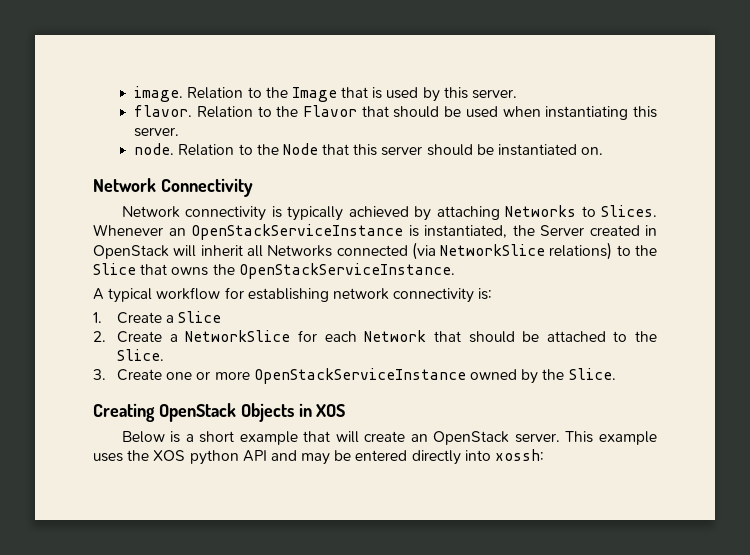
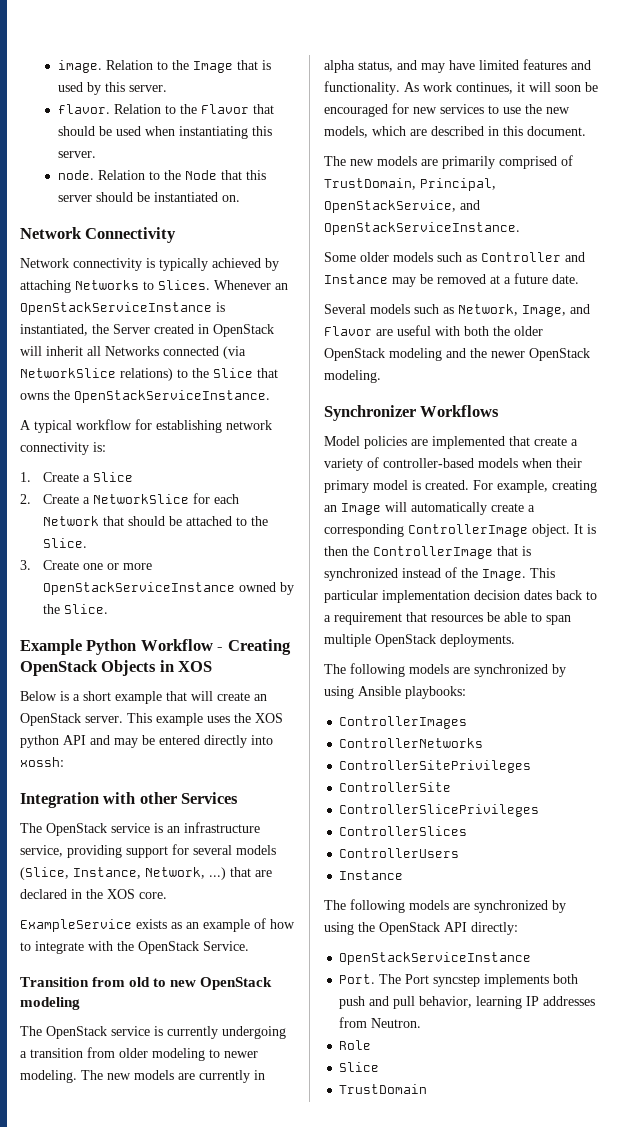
(616, 374) none -> [20,639,224,655] Example Python Workflow -
(545, 455) none -> [20,792,239,808] [20,822,260,836] [20,844,276,858] [20,867,272,880] [20,889,167,899] [20,918,295,932] [20,941,249,954] [20,977,273,990] [20,997,80,1010] [20,1026,286,1039] [20,1047,258,1061] [20,1070,265,1083] [324,59,591,73] [324,81,598,95] [324,103,570,117] [324,126,586,138] [324,155,573,169] [324,178,496,191] [324,200,480,213] [324,222,520,235] [324,252,585,262] [324,273,579,287] [324,304,590,317] [324,325,543,336] [324,348,590,361] [324,370,381,383] [324,405,500,421] [324,436,578,449] [324,457,582,471] [324,480,597,493] [324,502,535,515] [324,524,596,537] [324,546,531,559] [324,567,555,581] [324,590,597,603] [324,612,571,625] [324,634,515,647] [324,663,566,677] [324,686,466,699] [339,716,468,729] [339,738,484,748] [339,760,532,773] [339,782,452,792] [339,804,540,817] [339,826,468,836] [339,848,460,858] [339,870,404,880] [324,899,566,913] [324,922,518,935] [339,952,532,965] [339,974,579,987] [339,996,596,1009] [339,1017,422,1028] [339,1040,372,1050] [339,1062,380,1072] [339,1084,428,1094] // Integration with other Services // The OpenStack service is an infrastructure service, providing support for several models (Slice, Instance, Network, ...) that are declared in the XOS core. // ExampleService exists as an example of how to integrate with the OpenStack Service. // Transition from old to new OpenStack modeling // The OpenStack service is currently undergoing a transition from older modeling to newer modeling. The new models are currently in alpha status, and may have limited features and functionality. As work continues, it will soon be encouraged for new services to use the new models, which are described in this document. // The new models are primarily comprised of TrustDomain, Principal, OpenStackService, and OpenStackServiceInstance. // Some older models such as Controller and Instance may be removed at a future date. // Several models such as Network, Image, and Flavor are useful with both the older OpenStack modeling and the newer OpenStack modeling. // Synchronizer Workflows // Model policies are implemented that create a variety of controller-based models when their primary model is created. For example, creating an Image will automatically create a corresponding ControllerImage object. It is then the ControllerImage that is synchronized instead of the Image. This particular implementation decision dates back to a requirement that resources be able to span multiple OpenStack deployments. // The following models are synchronized by using Ansible playbooks: // ControllerImages // ControllerNetworks // ControllerSitePrivileges // ControllerSite // ControllerSlicePrivileges // ControllerSlices // ControllerUsers // Instance // The following models are synchronized by using the OpenStack API directly: // OpenStackServiceInstance // Port. The Port syncstep implements both push and pull behavior, learning IP addresses from Neutron. // Role // Slice // TrustDomain

